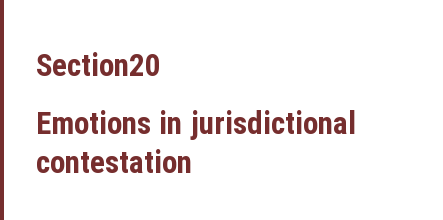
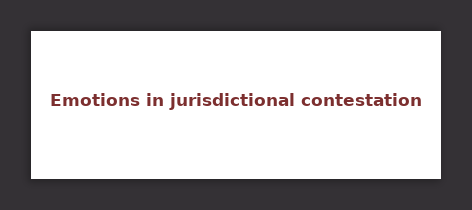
[36,52,161,76] Section20 // -> (50, 99) none

